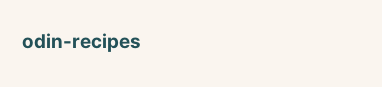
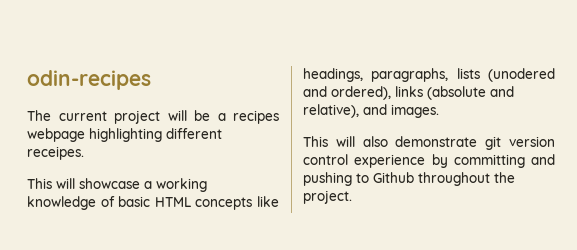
(141, 42) none -> [27,110,279,124] [27,128,222,142] [27,146,84,160] [27,178,207,192] [27,196,279,210] [303,68,555,82] [303,86,514,100] [303,104,439,118] [303,136,555,150] [303,154,555,168] [303,172,515,186] [303,190,352,204] // The current project will be a recipes webpage highlighting different receipes. // This will showcase a working knowledge of basic HTML concepts like headings, paragraphs, lists (unodered and ordered), links (absolute and relative), and images. // This will also demonstrate git version control experience by committing and pushing to Github throughout the project.

